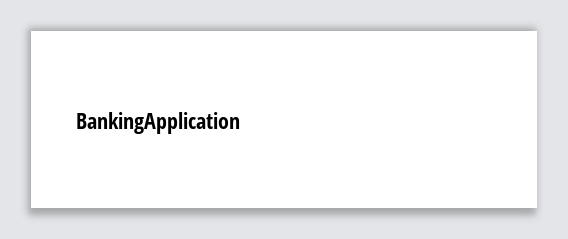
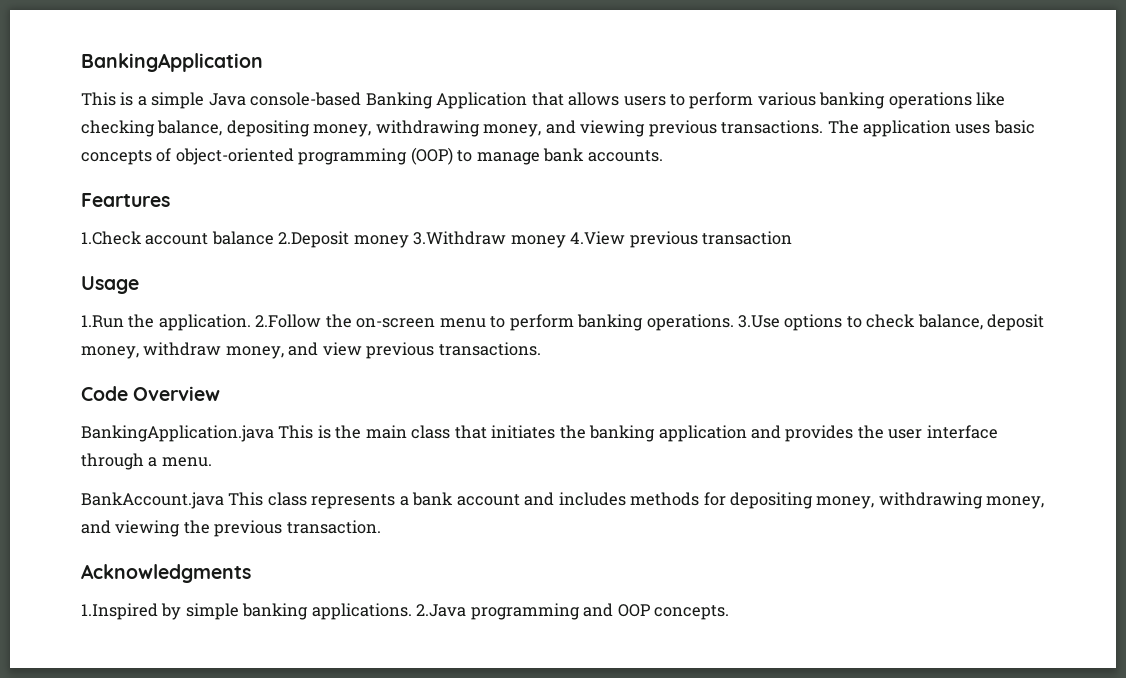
(240, 123) none -> [81,92,1006,109] [81,120,1035,137] [81,147,663,165] [81,193,170,207] [81,231,793,248] [81,276,139,294] [81,314,1045,331] [81,342,541,359] [81,386,221,401] [81,425,998,442] [81,453,212,470] [81,492,1045,509] [81,520,381,537] [81,564,251,583] [81,603,730,620] // This is a simple Java console-based Banking Application that allows users to perform various banking operations like checking balance, depositing money, withdrawing money, and viewing previous transactions. The application uses basic concepts of object-oriented programming (OOP) to manage bank accounts. // Feartures // 1.Check account balance 2.Deposit money 3.Withdraw money 4.View previous transaction // Usage // 1.Run the application. 2.Follow the on-screen menu to perform banking operations. 3.Use options to check balance, deposit money, withdraw money, and view previous transactions. // Code Overview // BankingApplication.java This is the main class that initiates the banking application and provides the user interface through a menu. // BankAccount.java This class represents a bank account and includes methods for depositing money, withdrawing money, and viewing the previous transaction. // Acknowledgments // 1.Inspired by simple banking applications. 2.Java programming and OOP concepts.

